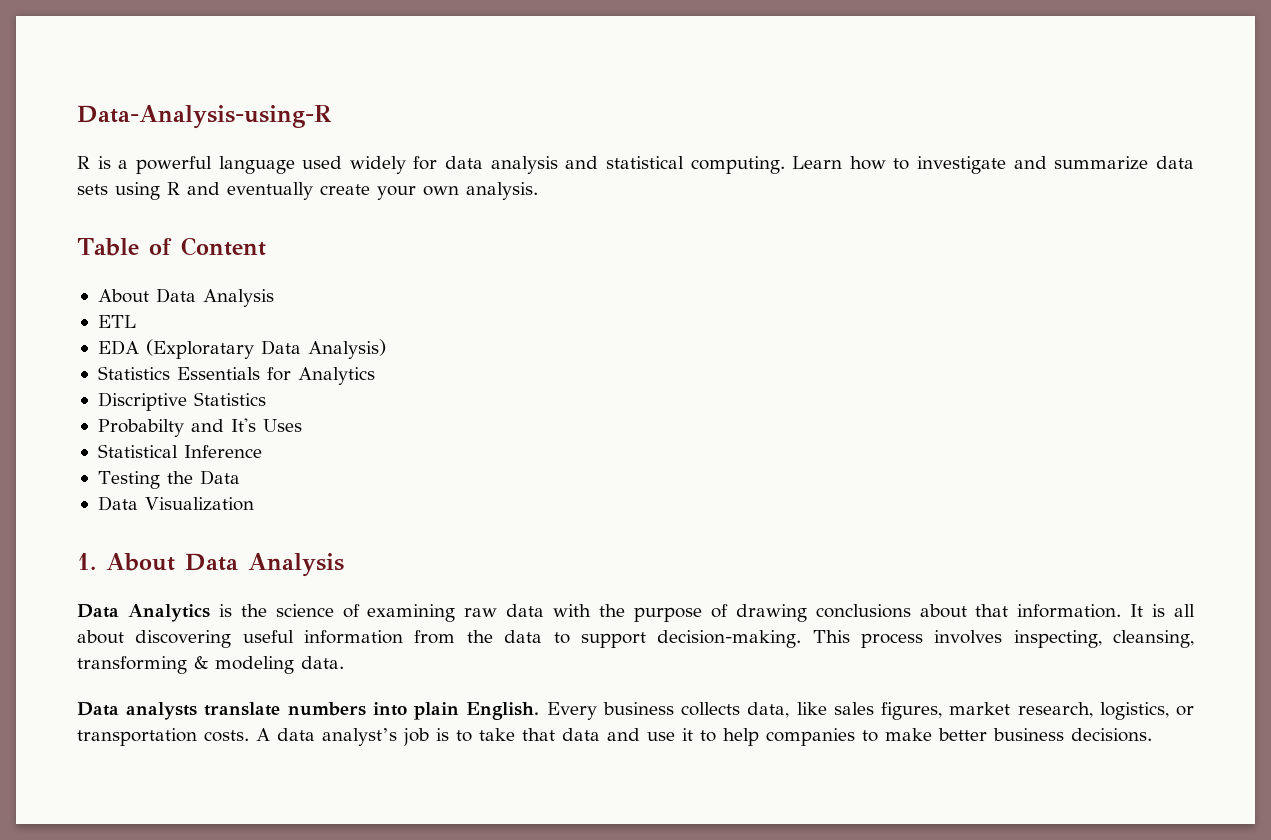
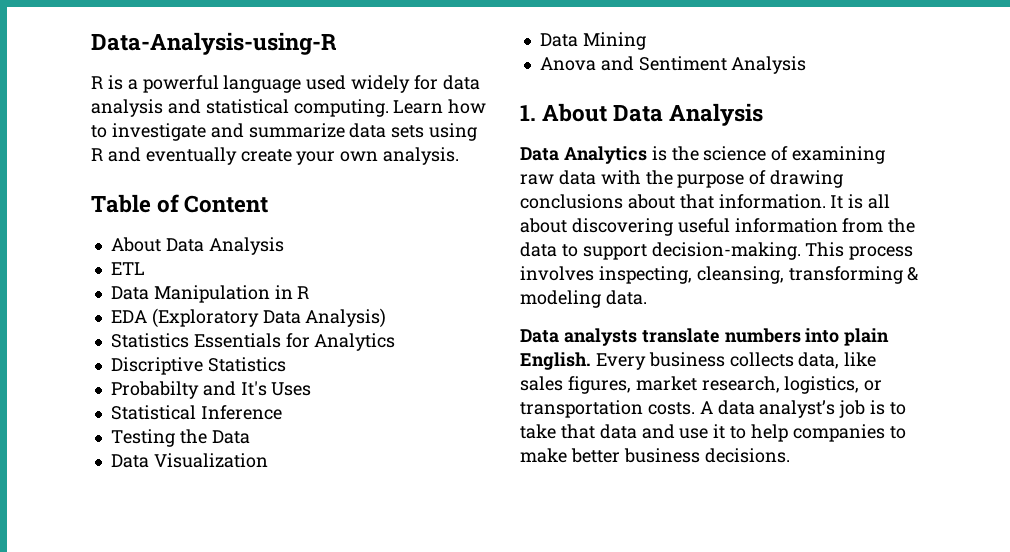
(136, 321) none -> [110,285,310,303] // Data Manipulation in R
[145,339,254,359] (Exploratary -> [151,308,259,328] (Exploratory
(254, 504) none -> [539,32,646,50] [539,56,807,74] // Data Mining // Anova and Sentiment Analysis

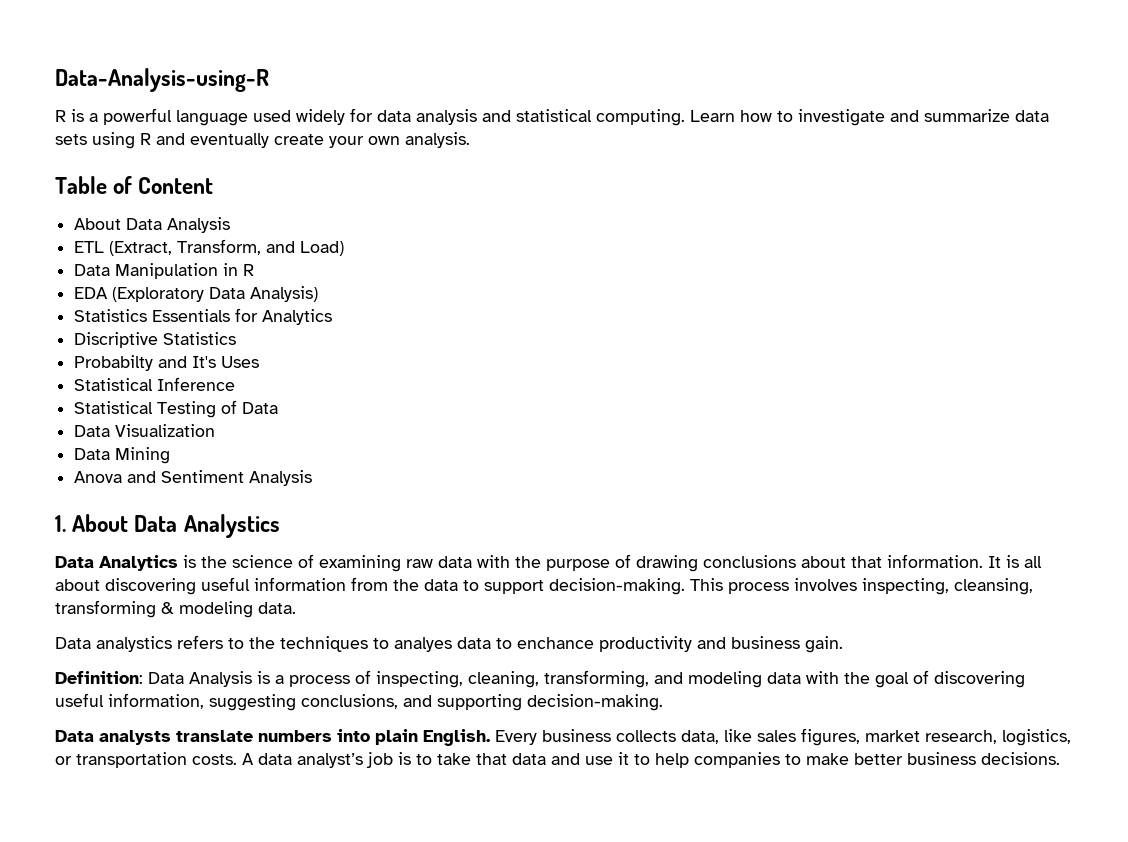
(145, 268) none -> [109,239,345,256] (Extract, Transform, and Load)
[110,429,207,447] Testing the -> [74,400,238,418] Statistical Testing of
[669,103,764,126] Analysis -> [183,514,280,538] Analystics
(647, 297) none -> [55,635,843,653] [55,670,1025,688] [55,693,663,711] // Data analystics refers to the techniques to analyes data to enchance productivity and business gain. // Definition: Data Analysis is a process of inspecting, cleaning, transforming, and modeling data with the goal of discovering useful information, suggesting conclusions, and supporting decision-making.

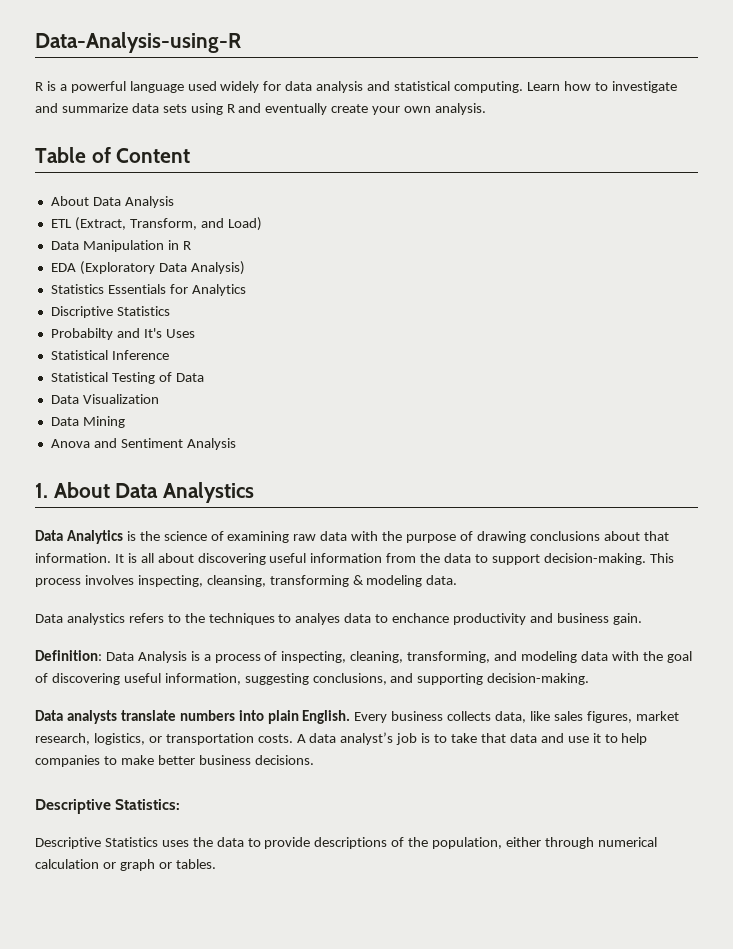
(1060, 758) none -> [35,799,181,814] [35,837,657,849] [35,859,216,871] // Descriptive Statistics: // Descriptive Statistics uses the data to provide descriptions of the population, either through numerical calculation or graph or tables.

